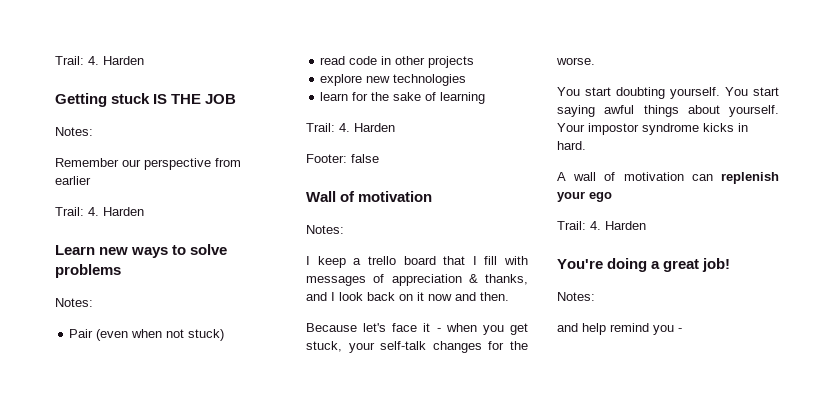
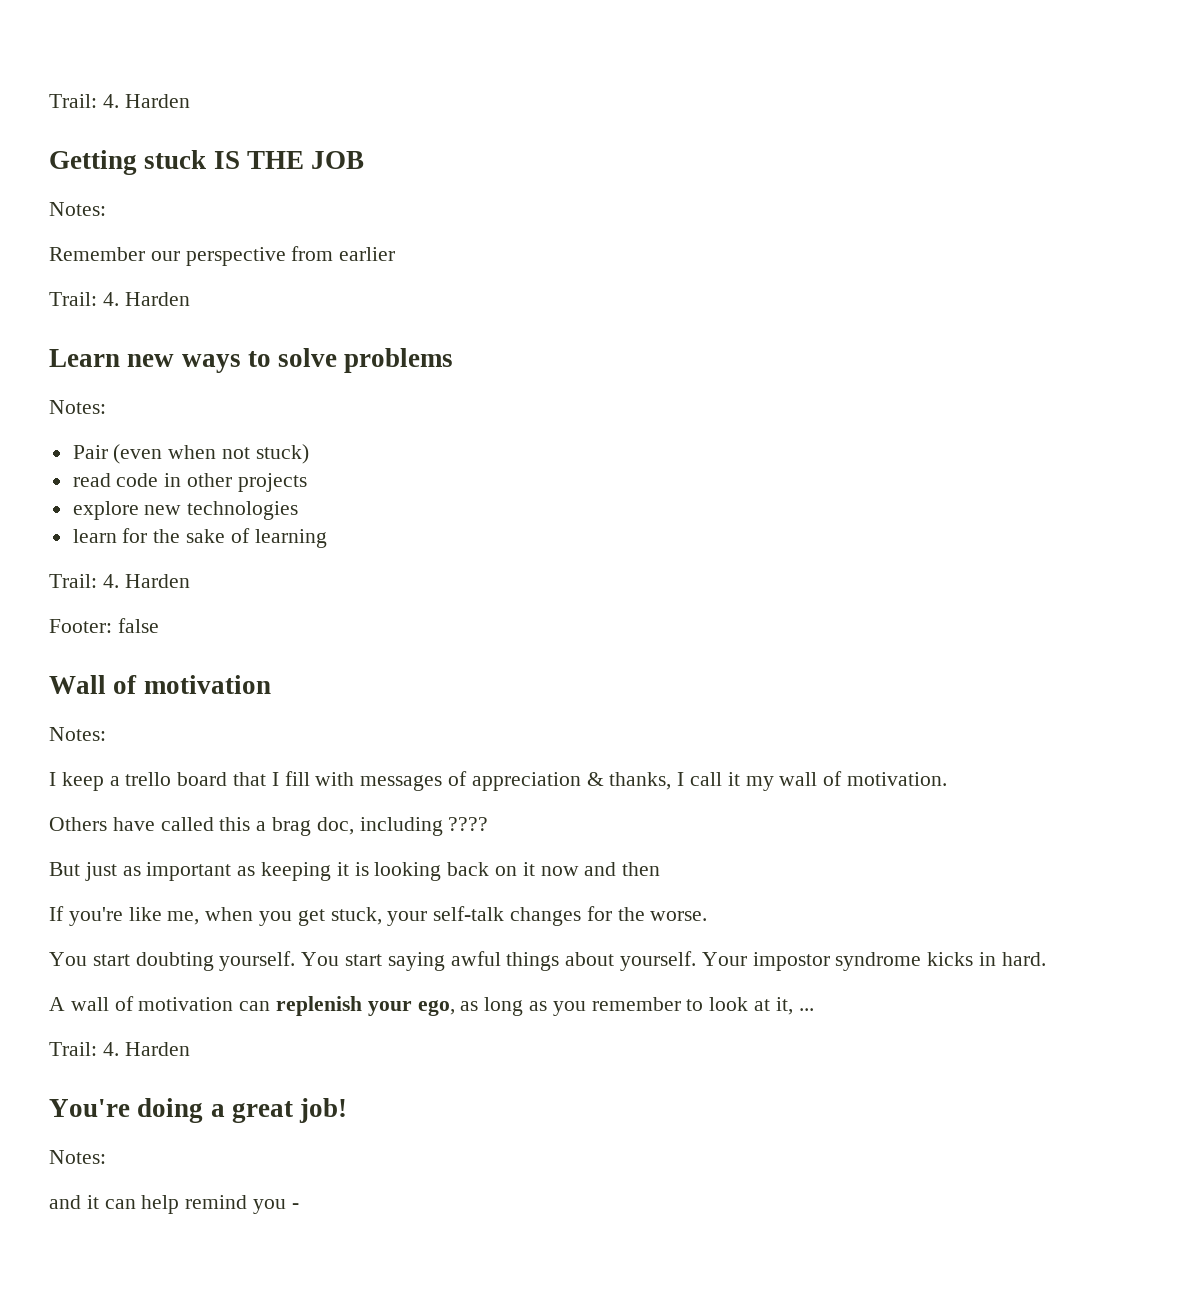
[306,292,363,301] and I look -> [677,771,948,791] [49,817,489,836] [49,862,442,881] I call it my wall of motivation. // Others have called this a brag doc, including ???? // But just as important as keeping it is looking
[480,292,509,301] [306,323,441,332] then. // Because let's face it - -> [622,862,661,876] [49,906,200,926] then // If you're like me,
[589,192,612,202] ego -> [417,997,814,1016] ego, as long as you remember to look at it, ...
(578, 327) none -> [86,1195,136,1209] it can

